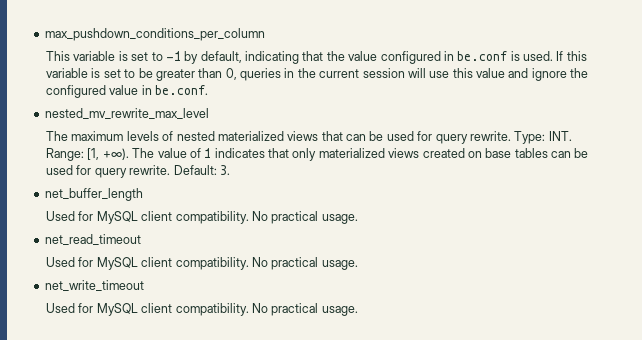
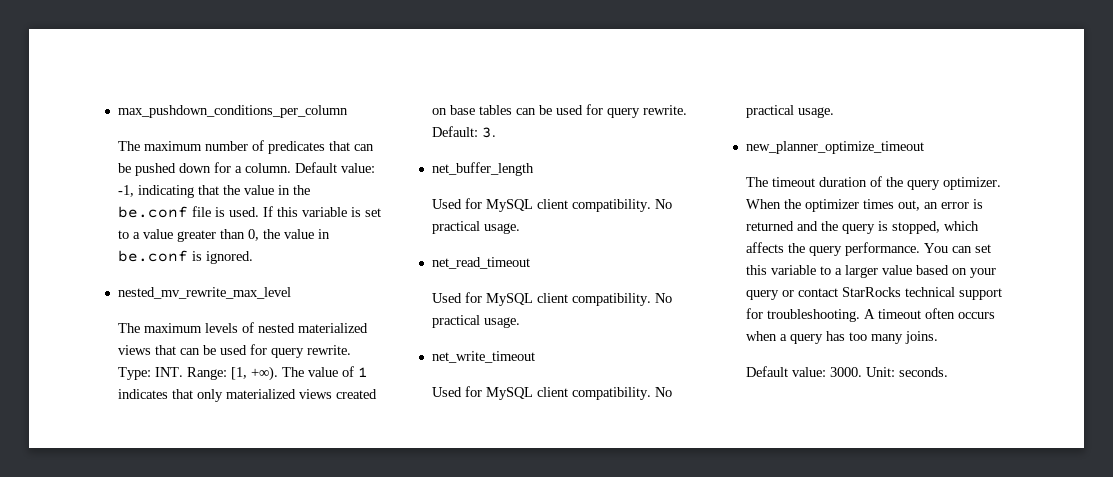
[46,51,508,64] This variable is set to -1 by default, indicating that the value configured in be.conf -> [117,140,374,154] [117,162,375,176] [117,185,310,198] [117,206,211,218] The maximum number of predicates that can be pushed down for a column. Default value: -1, indicating that the value in the be.conf file
[138,68,153,78] be -> [132,229,173,239] a value
[240,68,589,81] [46,85,209,98] queries in the current session will use this value and ignore the configured value in be.conf. -> [262,229,330,239] [117,250,253,264] the value in be.conf is ignored.
(358, 311) none -> [745,141,924,154] [745,176,1001,190] [745,199,983,212] [745,221,979,234] [745,242,991,256] [745,265,996,278] [745,287,1002,300] [745,308,995,322] [745,331,938,344] [745,366,948,377] // new_planner_optimize_timeout // The timeout duration of the query optimizer. When the optimizer times out, an error is returned and the query is stopped, which affects the query performance. You can set this variable to a larger value based on your query or contact StarRocks technical support for troubleshooting. A timeout often occurs when a query has too many joins. // Default value: 3000. Unit: seconds.

